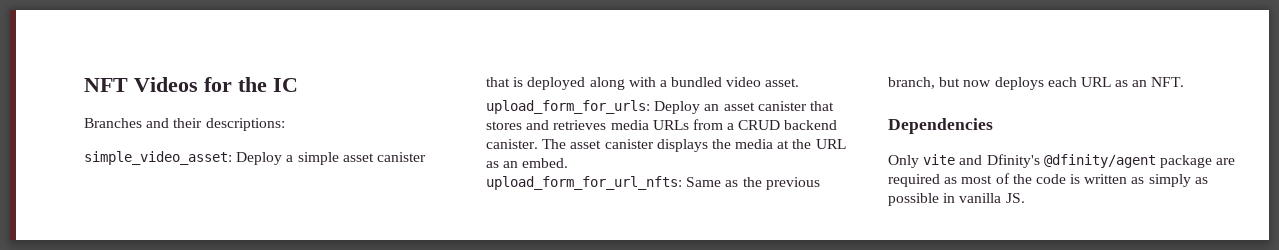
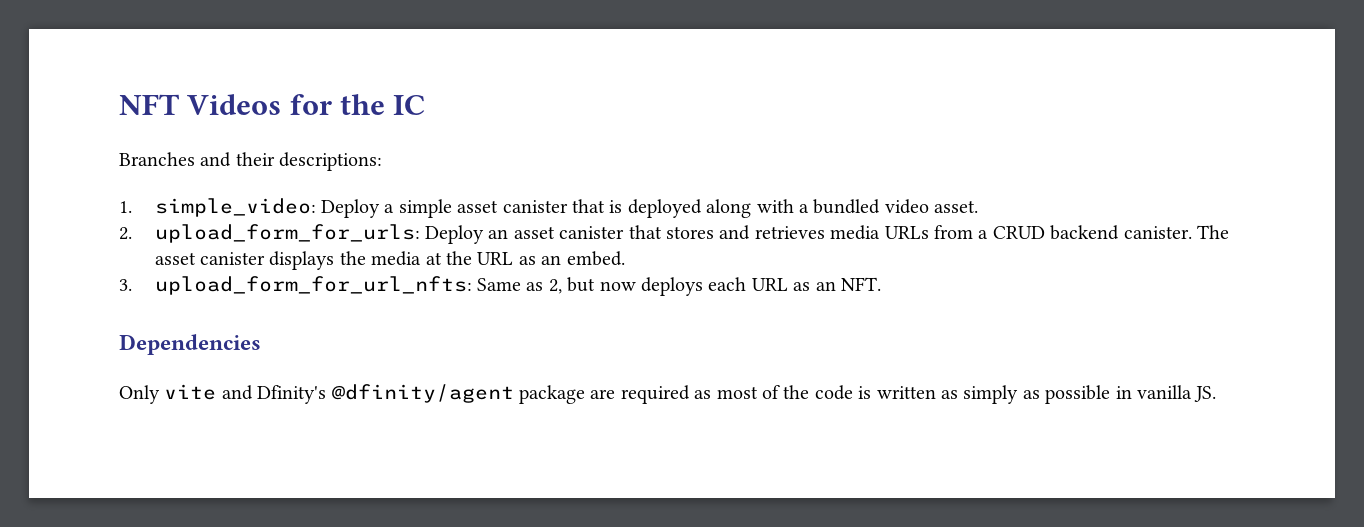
[84,151,232,165] simple_video_asset: -> [119,198,316,217] 1. simple_video:
(800, 82) none -> [119,227,132,240] 2.
(569, 163) none -> [119,279,132,291] 3.
[742,177,820,190] [888,77,935,89] the previous branch, -> [548,279,562,294] 2,

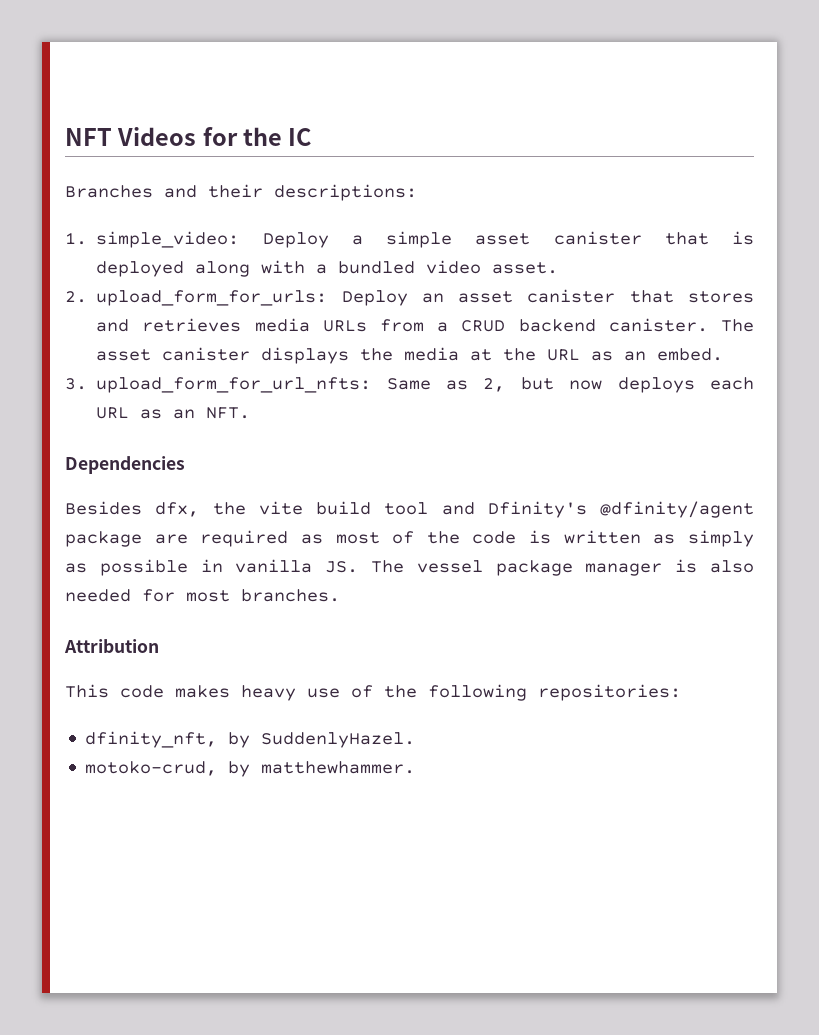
[119,384,217,404] Only vite -> [65,501,429,517] Besides dfx, the vite build tool
(1217, 394) none -> [371,559,754,576] [65,589,340,602] [64,639,159,653] [65,684,681,701] [85,731,416,748] [85,761,416,777] The vessel package manager is also needed for most branches. // Attribution // This code makes heavy use of the following repositories: // dfinity_nft, by SuddenlyHazel. // motoko-crud, by matthewhammer.

